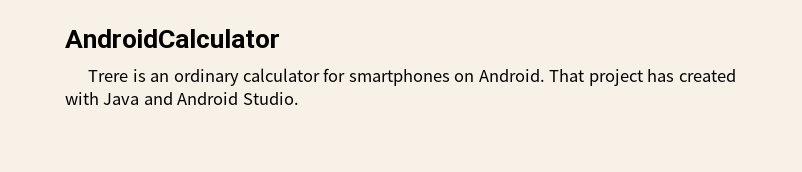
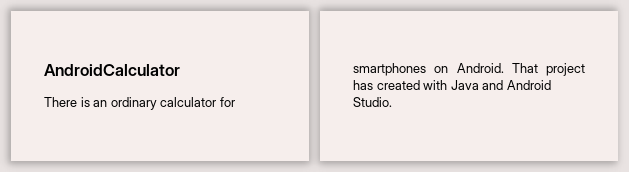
[88,70,129,82] Trere -> [44,97,77,107] There

